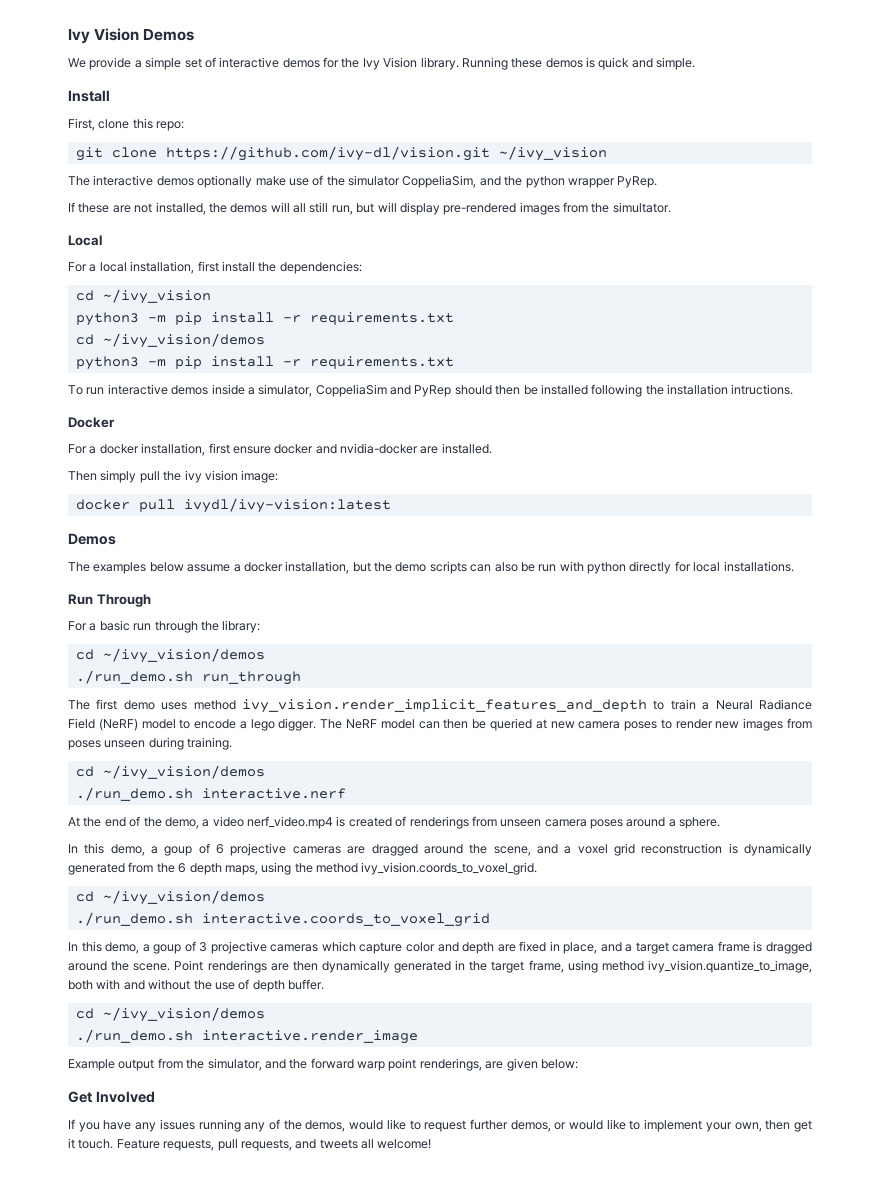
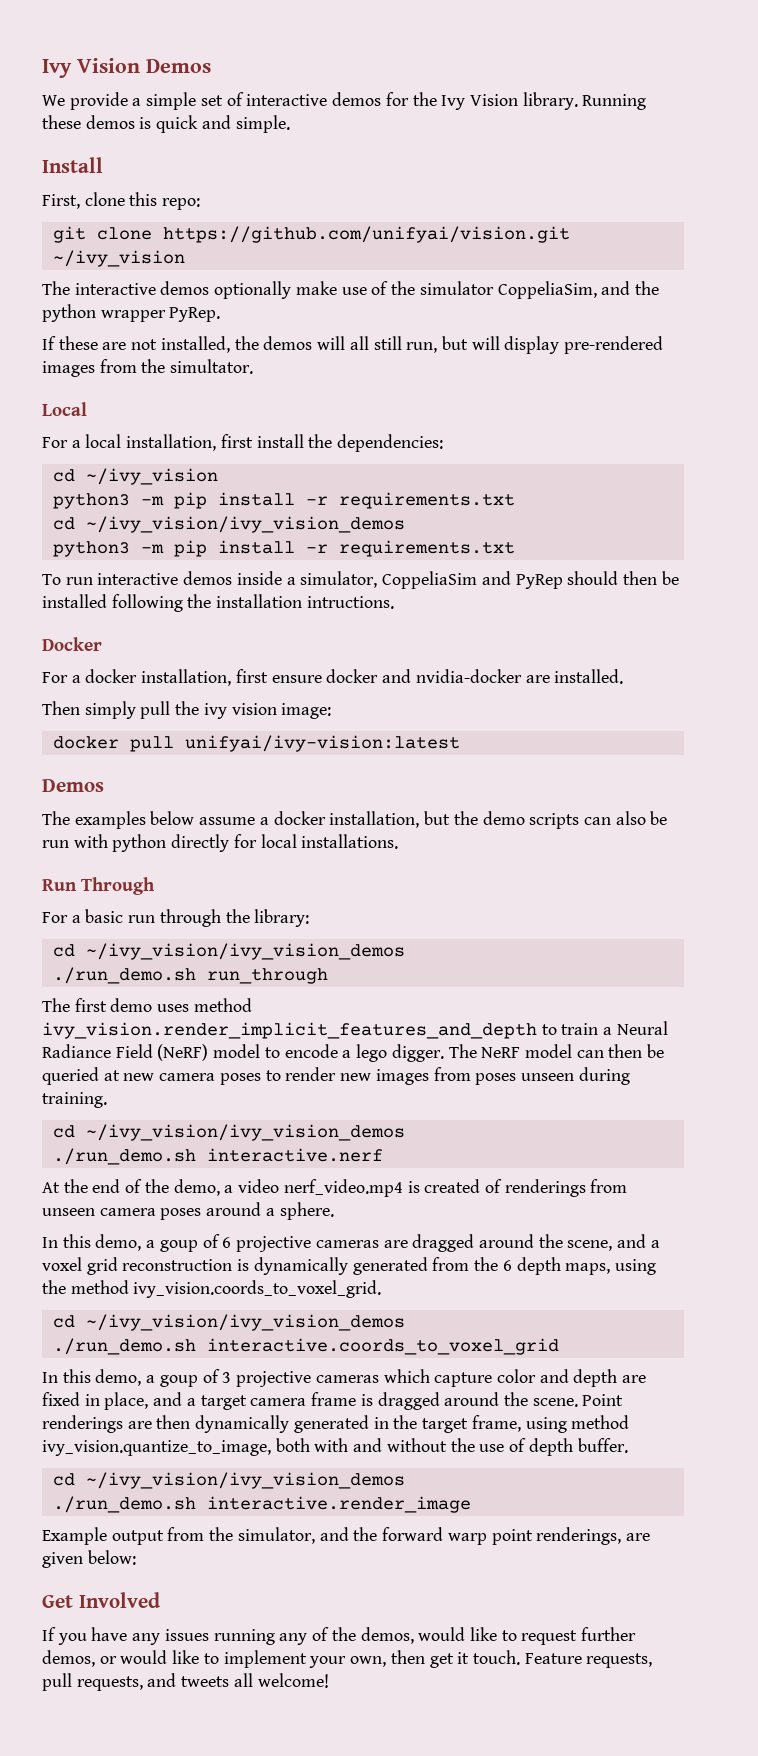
[165,146,490,161] https://github.com/ivy-dl/vision.git -> [162,226,570,243] https://github.com/unifyai/vision.git
[102,333,265,348] ~/ivy_vision/demos -> [85,516,405,533] ~/ivy_vision/ivy_vision_demos
[183,498,391,513] ivydl/ivy-vision:latest -> [184,735,460,752] unifyai/ivy-vision:latest
[102,648,265,663] ~/ivy_vision/demos -> [85,943,405,960] ~/ivy_vision/ivy_vision_demos
[102,765,265,780] ~/ivy_vision/demos -> [85,1124,405,1141] ~/ivy_vision/ivy_vision_demos
[102,890,265,905] ~/ivy_vision/demos -> [85,1314,405,1331] ~/ivy_vision/ivy_vision_demos
[102,1007,265,1022] ~/ivy_vision/demos -> [85,1472,405,1489] ~/ivy_vision/ivy_vision_demos

